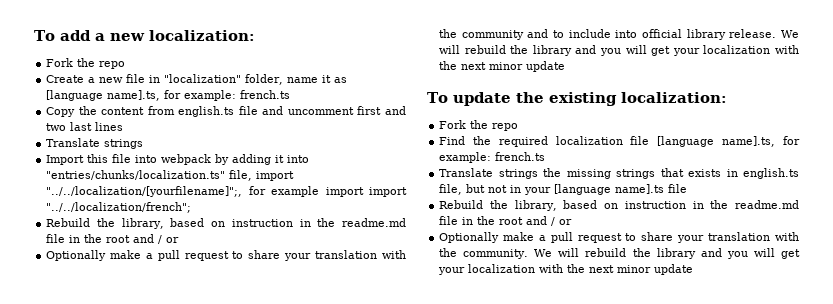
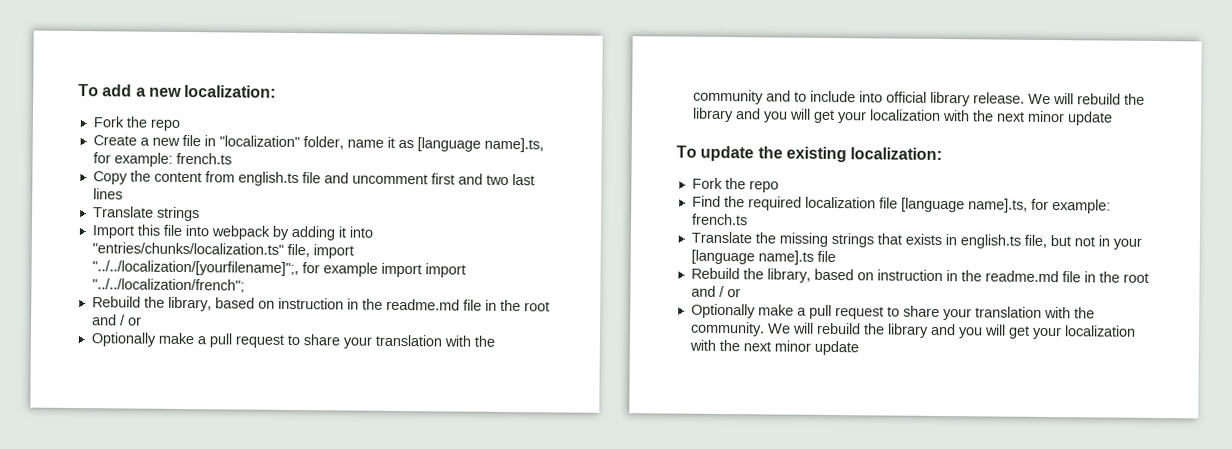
[498,169,538,179] strings -> (752, 237) none

